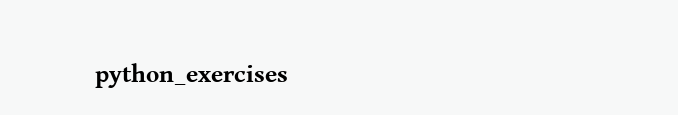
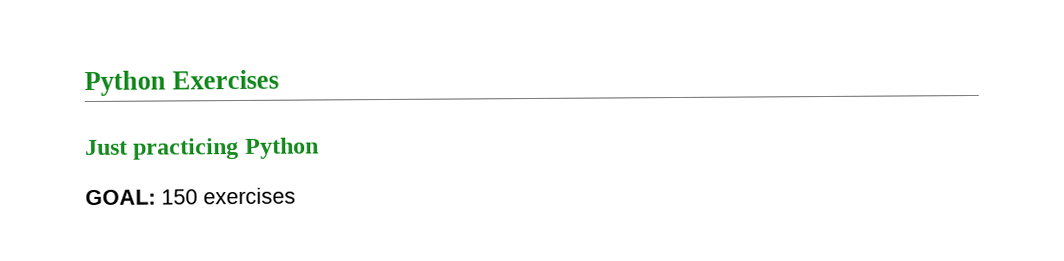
[95,63,288,88] python_exercises -> [84,69,280,97] [85,137,319,160] [85,187,296,206] Python Exercises // Just practicing Python // GOAL: 150 exercises

